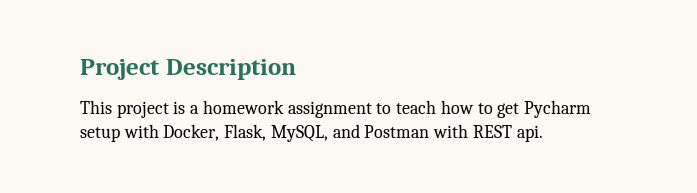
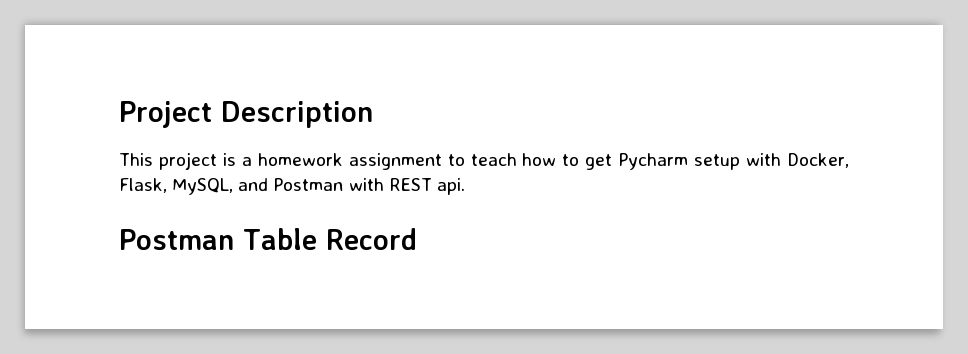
(543, 133) none -> [119,228,417,250] // Postman Table Record

